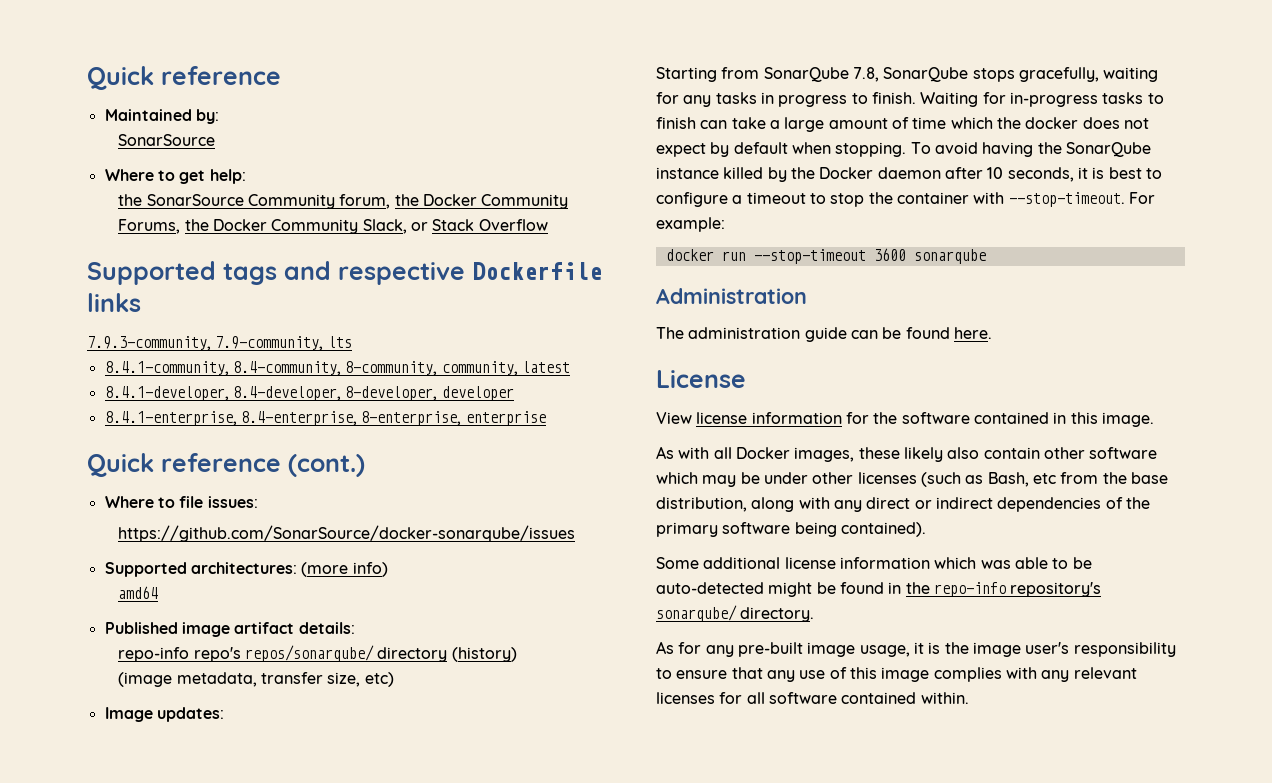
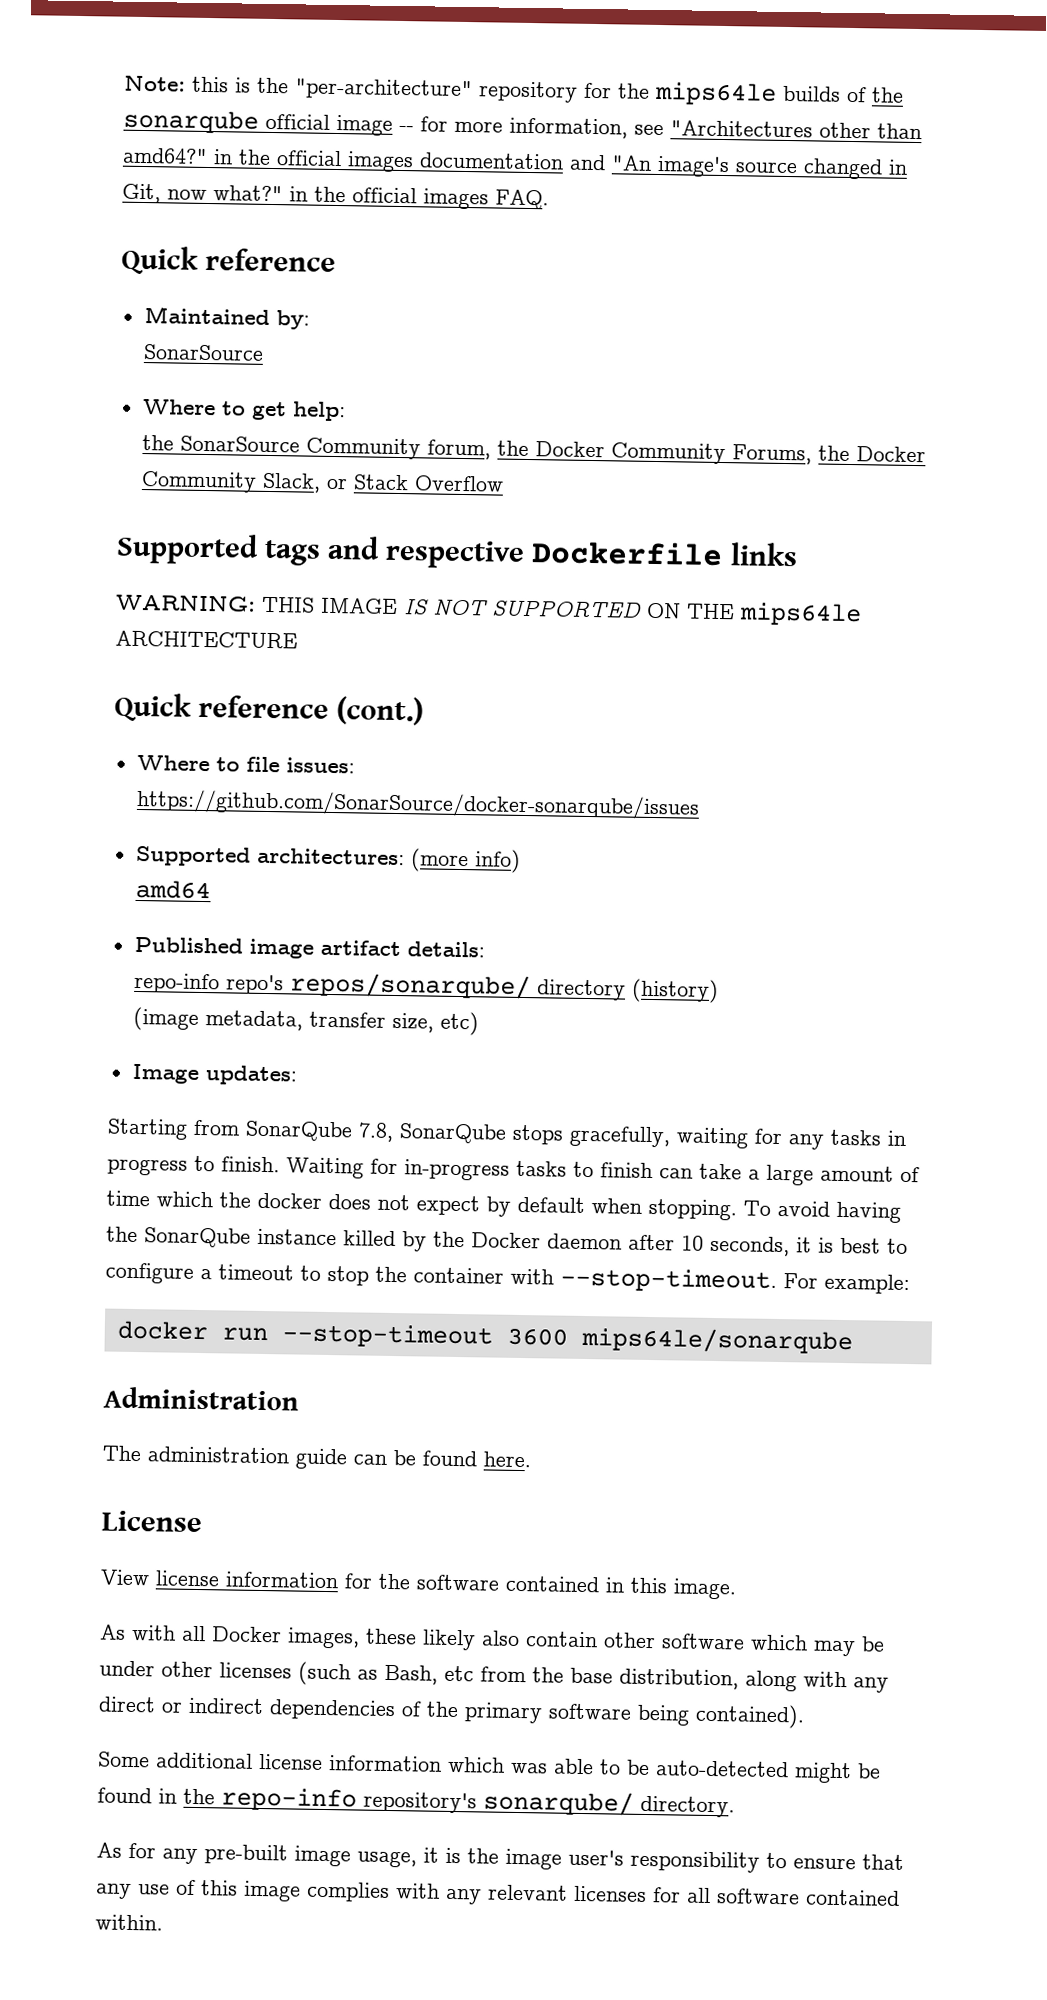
(87, 78) none -> [124,75,904,106] [123,109,922,140] [122,147,908,180] [122,183,549,210] Note: this is the "per-architecture" repository for the mips64le builds of the sonarqube official image -- for more information, see "Architectures other than amd64?" in the official images documentation and "An image's source changed in Git, now what?" in the official images FAQ. //
[87,336,352,351] [104,361,570,376] [104,386,514,401] [104,411,546,426] 7.9.3-community, 7.9-community, lts // 8.4.1-community, 8.4-community, 8-community, community, latest // 8.4.1-developer, 8.4-developer, 8-developer, developer // 8.4.1-enterprise, 8.4-enterprise, 8-enterprise, enterprise -> [116,594,862,627] [115,630,298,649] WARNING: THIS IMAGE IS NOT SUPPORTED ON THE mips64le ARCHITECTURE
[913,249,986,264] sonarqube -> [580,1326,853,1355] mips64le/sonarqube

